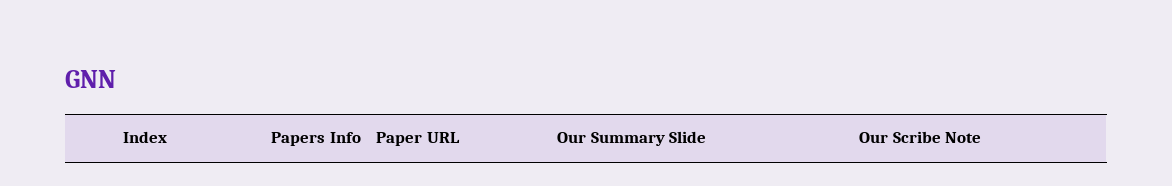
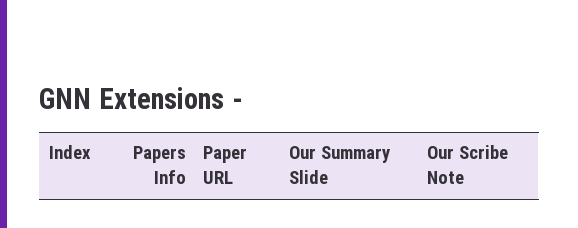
(116, 79) none -> [98,87,243,109] Extensions -

